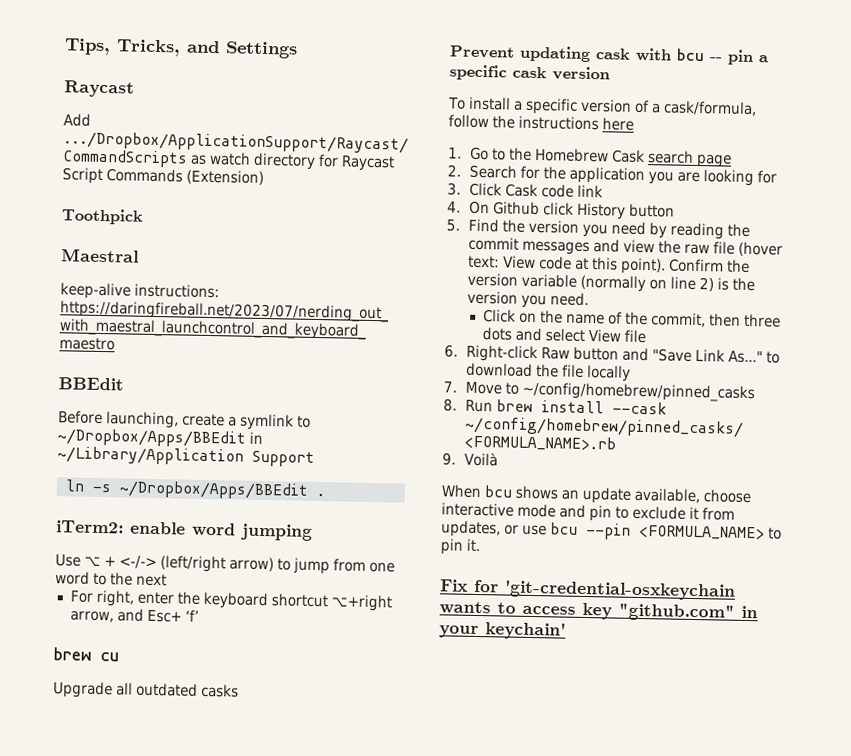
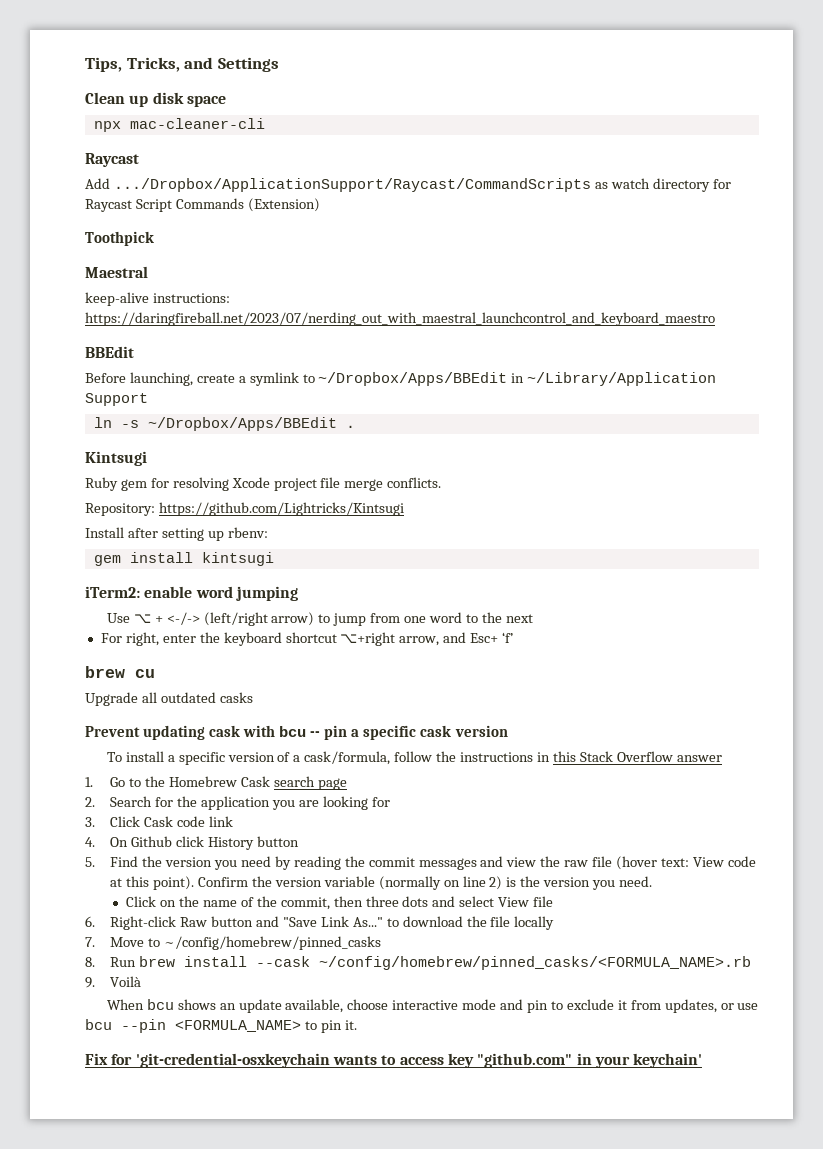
(298, 50) none -> [85,92,226,107] [93,118,265,132] // Clean up disk space // npx mac-cleaner-cli
(325, 494) none -> [85,451,147,466] [85,477,442,491] [85,502,404,516] [85,527,268,541] [93,552,274,566] // Kintsugi // Ruby gem for resolving Xcode project file merge conflicts. // Repository: https://github.com/Lightricks/Kintsugi // Install after setting up rbenv: // gem install kintsugi
[602,117,634,131] here -> [536,751,722,762] in this Stack Overflow answer

